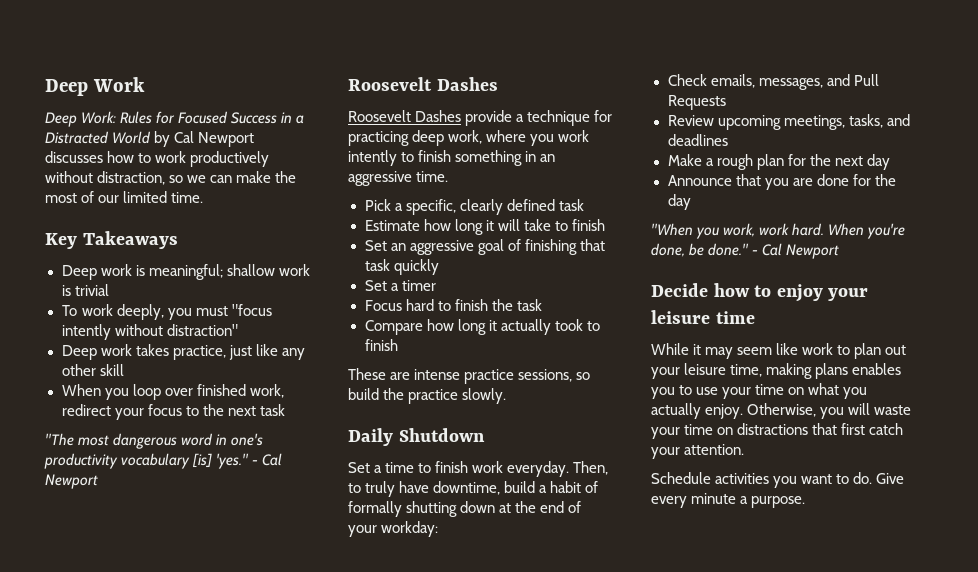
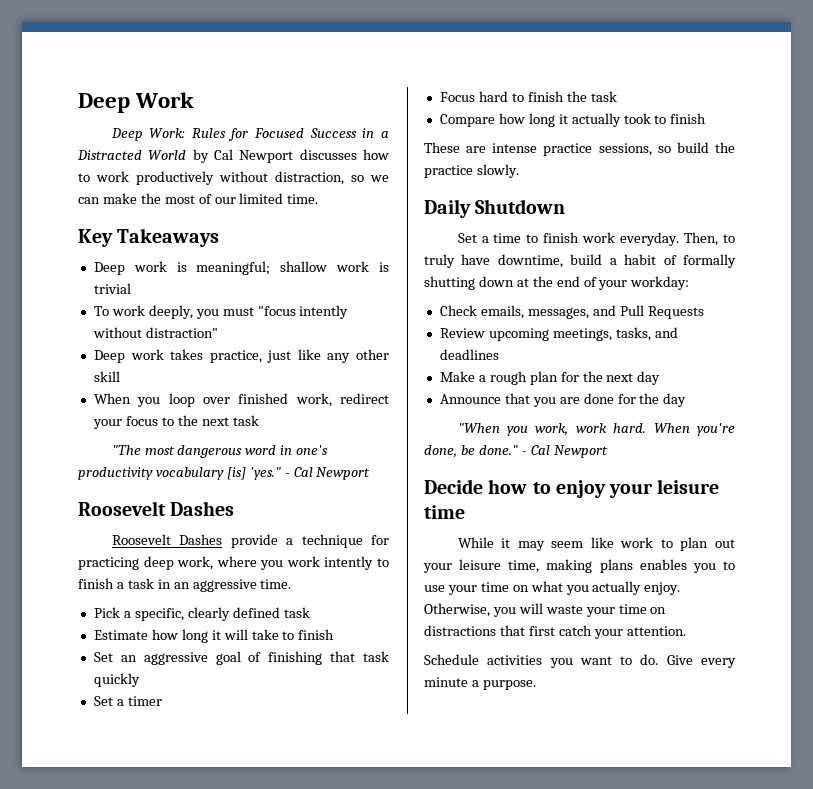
[455,150,523,166] something -> [116,578,154,589] a task

